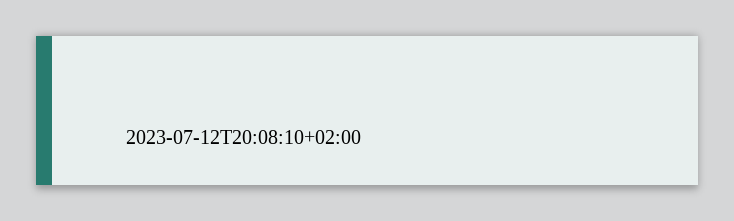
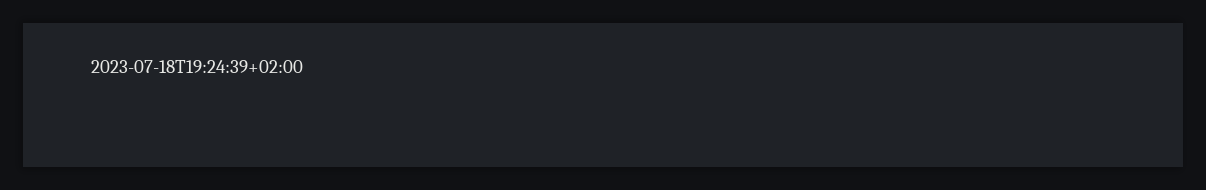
[126,130,361,144] 2023-07-12T20:08:10+02:00 -> [91,60,303,73] 2023-07-18T19:24:39+02:00

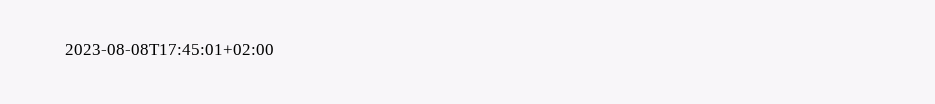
[91,60,303,73] 2023-07-18T19:24:39+02:00 -> [65,44,274,55] 2023-08-08T17:45:01+02:00

